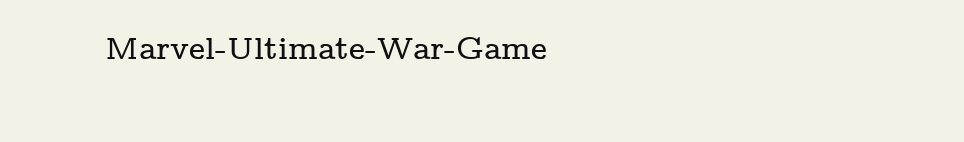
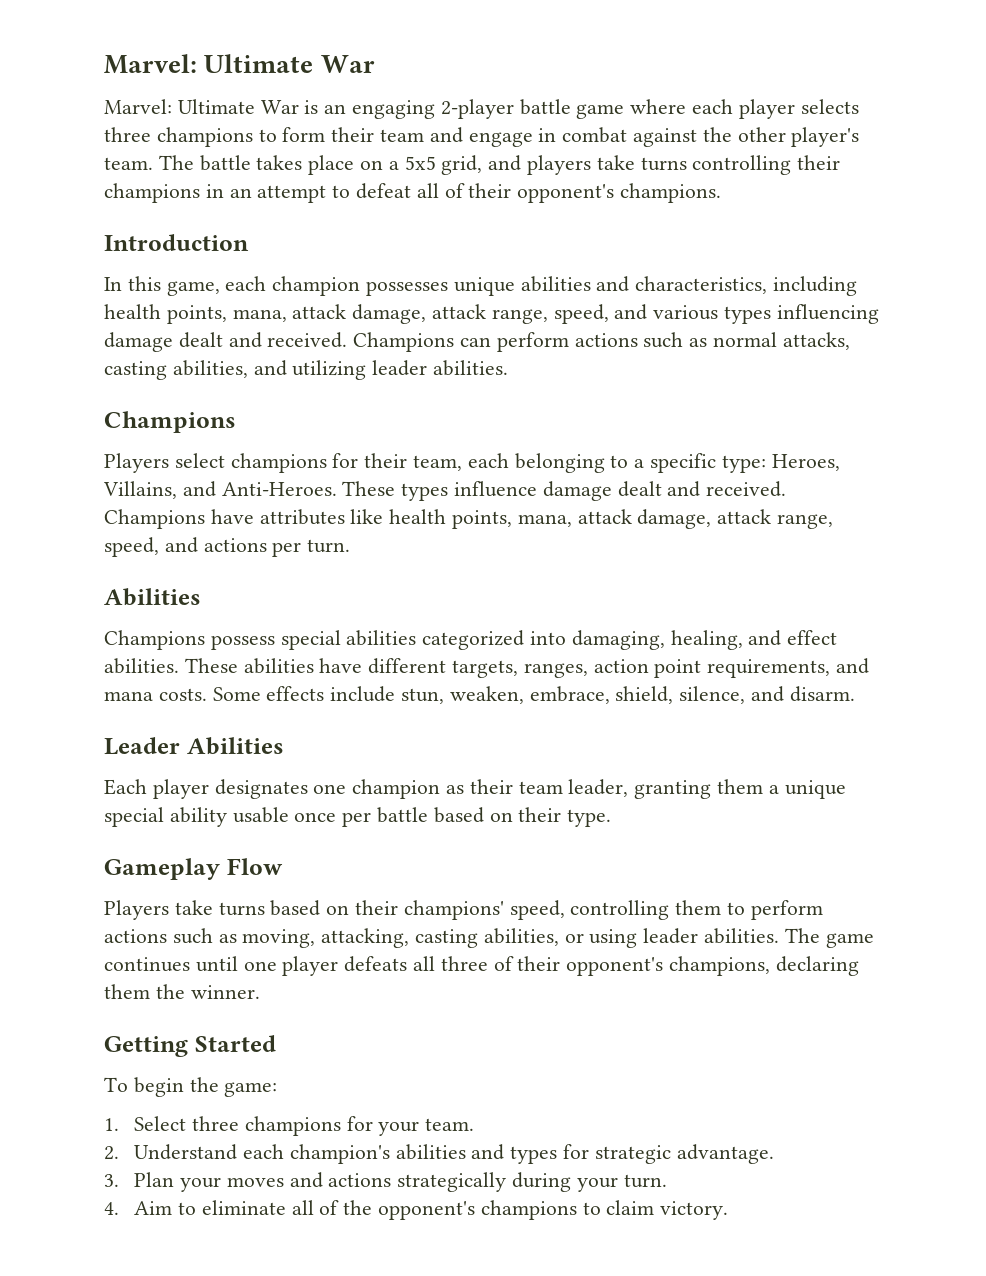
[105,37,547,59] Marvel-Ultimate-War-Game -> [104,54,375,74] [104,99,859,119] [104,127,860,147] [104,155,841,175] [104,183,722,203] [104,234,249,251] [104,276,858,296] [104,304,879,324] [104,332,850,352] [104,360,509,380] [104,411,236,433] [104,453,840,473] [103,481,787,501] [104,509,834,529] [104,537,351,557] [104,588,201,606] [104,630,838,650] [104,658,870,678] [104,686,855,704] [104,737,284,755] [104,779,846,799] [104,807,612,827] [104,858,283,880] [104,900,823,920] [104,928,874,948] [104,956,859,976] [104,984,260,999] [104,1035,276,1057] [104,1077,278,1097] [104,1116,475,1136] [104,1144,774,1164] [104,1172,667,1192] [104,1200,729,1220] Marvel: Ultimate War // Marvel: Ultimate War is an engaging 2-player battle game where each player selects three champions to form their team and engage in combat against the other player's team. The battle takes place on a 5x5 grid, and players take turns controlling their champions in an attempt to defeat all of their opponent's champions. // Introduction // In this game, each champion possesses unique abilities and characteristics, including health points, mana, attack damage, attack range, speed, and various types influencing damage dealt and received. Champions can perform actions such as normal attacks, casting abilities, and utilizing leader abilities. // Champions // Players select champions for their team, each belonging to a specific type: Heroes, Villains, and Anti-Heroes. These types influence damage dealt and received. Champions have attributes like health points, mana, attack damage, attack range, speed, and actions per turn. // Abilities // Champions possess special abilities categorized into damaging, healing, and effect abilities. These abilities have different targets, ranges, action point requirements, and mana costs. Some effects include stun, weaken, embrace, shield, silence, and disarm. // Leader Abilities // Each player designates one champion as their team leader, granting them a unique special ability usable once per battle based on their type. // Gameplay Flow // Players take turns based on their champions' speed, controlling them to perform actions such as moving, attacking, casting abilities, or using leader abilities. The game continues until one player defeats all three of their opponent's champions, declaring them the winner. // Getting Started // To begin the game: // 1. Select three champions for your team. // 2. Understand each champion's abilities and types for strategic advantage. // 3. Plan your moves and actions strategically during your turn. // 4. Aim to eliminate all of the opponent's champions to claim victory.

